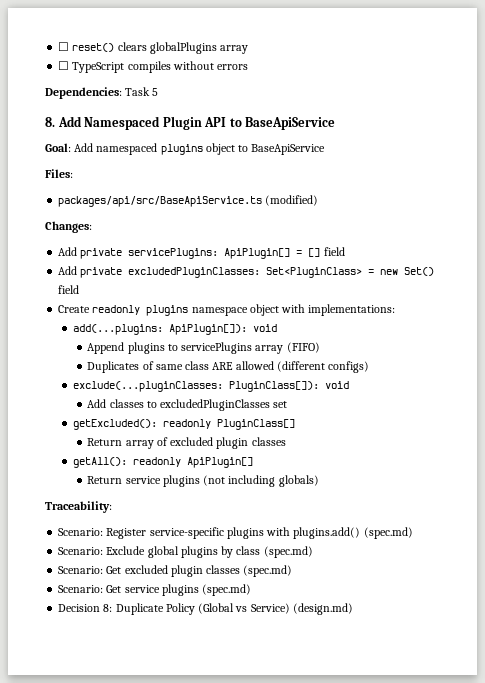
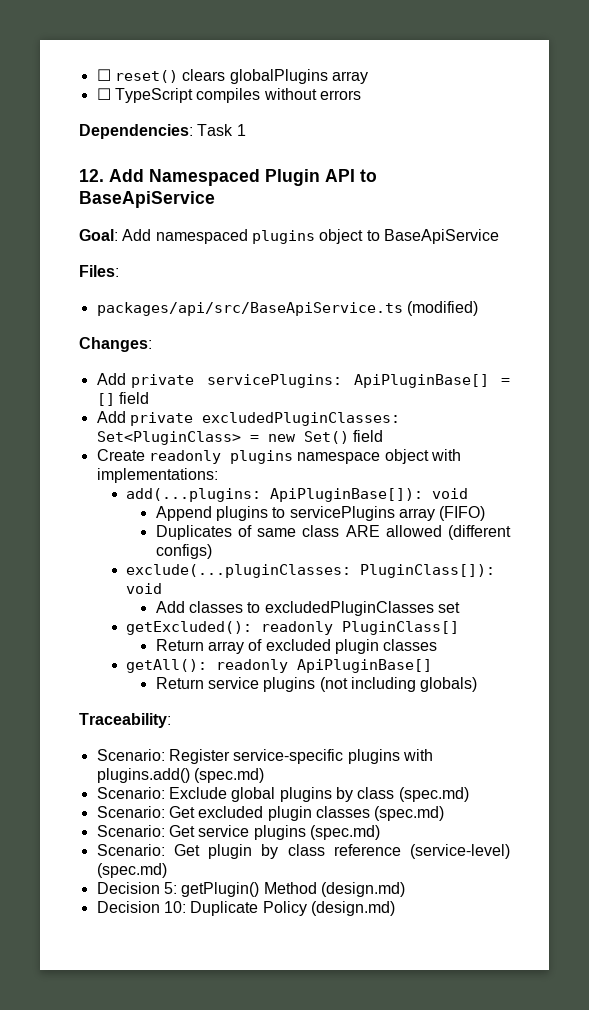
[152,88,159,96] [45,117,55,127] 5 // 8. -> [236,124,246,136] [79,169,104,182] 1 // 12.
[224,248,291,259] ApiPlugin[] -> [353,374,489,388] ApiPluginBase[]
[168,324,247,335] ApiPlugin[]): -> [270,488,424,502] ApiPluginBase[]):
[186,457,253,468] ApiPlugin[] -> [297,659,433,673] ApiPluginBase[]
[58,603,290,615] Decision 8: Duplicate Policy (Global vs Service) -> [96,844,511,859] [96,863,167,878] [96,882,405,897] [96,901,307,916] Scenario: Get plugin by class reference (service-level) (spec.md) // Decision 5: getPlugin() Method (design.md) // Decision 10: Duplicate Policy

